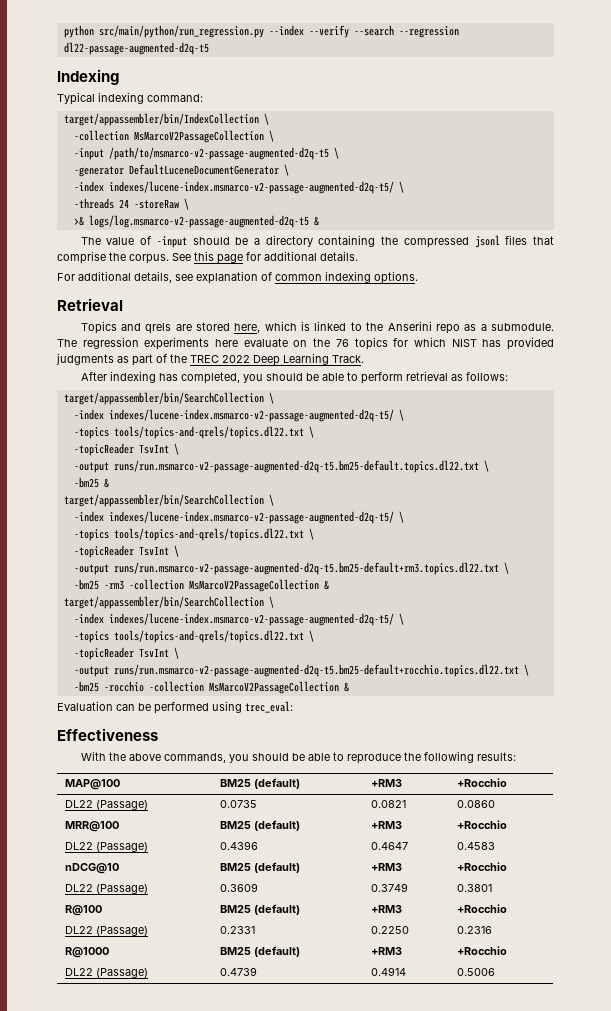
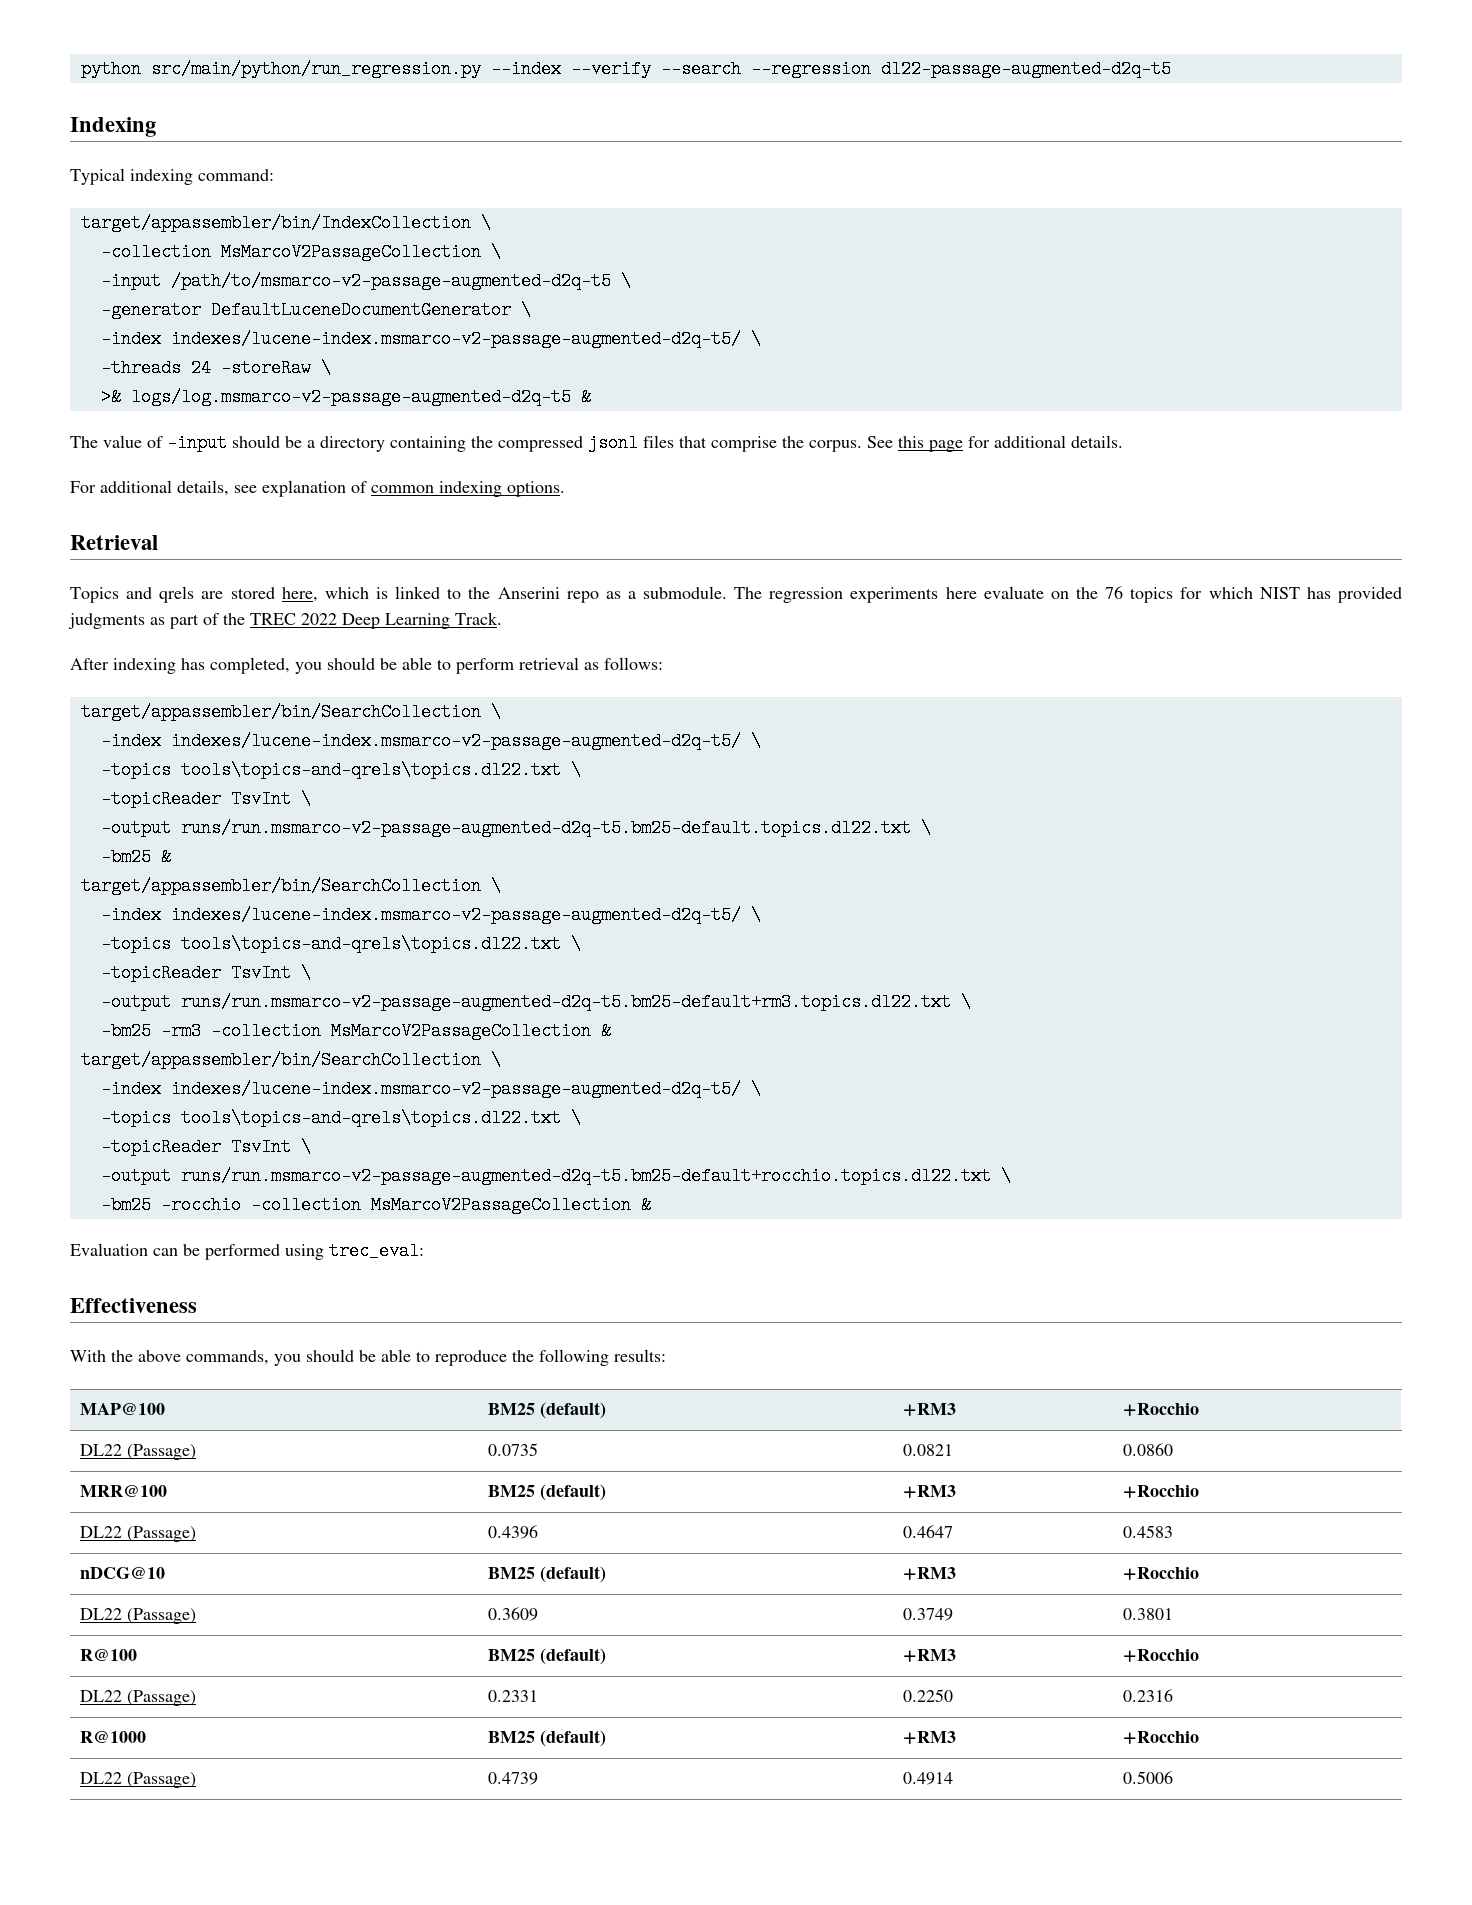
[113,426,304,439] tools/topics-and-qrels/topics.dl22.txt -> [180,761,561,779] tools\topics-and-qrels\topics.dl22.txt
[113,528,304,541] tools/topics-and-qrels/topics.dl22.txt -> [180,935,561,953] tools\topics-and-qrels\topics.dl22.txt
[113,630,304,643] tools/topics-and-qrels/topics.dl22.txt -> [180,1109,561,1127] tools\topics-and-qrels\topics.dl22.txt

